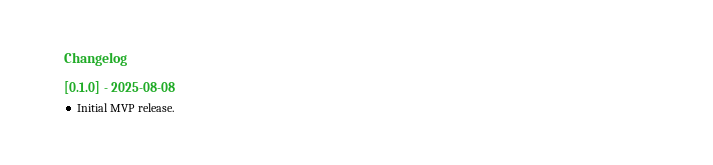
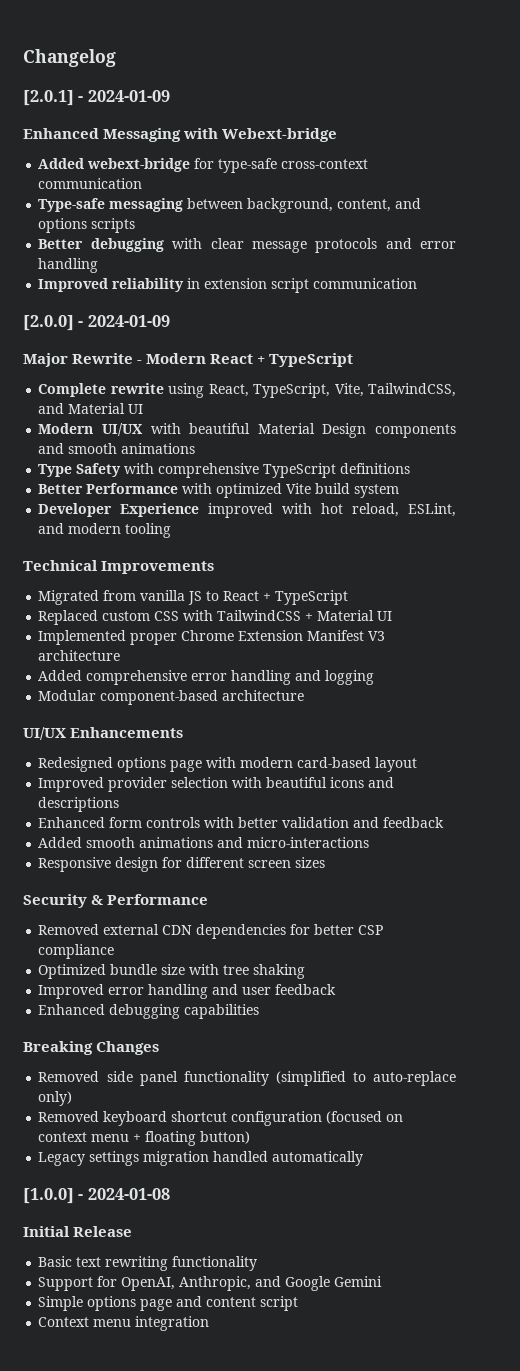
[64,81,176,94] [77,103,174,112] [0.1.0] - 2025-08-08 // Initial MVP release. -> [23,90,170,106] [23,128,338,142] [38,158,369,173] [38,178,143,189] [38,198,422,213] [38,218,136,233] [38,238,456,253] [38,258,99,273] [38,278,418,293] [23,315,170,331] [23,353,354,367] [38,383,456,398] [38,403,144,414] [38,423,457,438] [38,443,196,454] [38,463,411,478] [38,483,400,498] [38,503,457,518] [38,523,172,538] [23,560,215,574] [38,590,349,605] [38,610,393,625] [38,630,386,645] [38,650,121,661] [38,670,375,685] [38,690,305,705] [23,727,184,740] [38,757,418,772] [38,777,395,792] [38,797,120,812] [38,817,445,828] [38,837,370,848] [38,857,326,872] [23,894,209,908] [38,924,384,939] [38,944,115,959] [38,964,306,979] [38,984,337,999] [38,1004,260,1019] [23,1041,160,1055] [38,1071,457,1086] [38,1091,73,1106] [38,1111,404,1126] [38,1131,251,1146] [38,1151,364,1166] [23,1188,170,1204] [23,1226,133,1237] [38,1256,258,1271] [38,1276,383,1291] [38,1296,299,1311] [38,1316,210,1331] [2.0.1] - 2024-01-09 // Enhanced Messaging with Webext-bridge // Added webext-bridge for type-safe cross-context communication // Type-safe messaging between background, content, and options scripts // Better debugging with clear message protocols and error handling // Improved reliability in extension script communication // [2.0.0] - 2024-01-09 // Major Rewrite - Modern React + TypeScript // Complete rewrite using React, TypeScript, Vite, TailwindCSS, and Material UI // Modern UI/UX with beautiful Material Design components and smooth animations // Type Safety with comprehensive TypeScript definitions // Better Performance with optimized Vite build system // Developer Experience improved with hot reload, ESLint, and modern tooling // Technical Improvements // Migrated from vanilla JS to React + TypeScript // Replaced custom CSS with TailwindCSS + Material UI // Implemented proper Chrome Extension Manifest V3 architecture // Added comprehensive error handling and logging // Modular component-based architecture // UI/UX Enhancements // Redesigned options page with modern card-based layout // Improved provider selection with beautiful icons and descriptions // Enhanced form controls with better validation and feedback // Added smooth animations and micro-interactions // Responsive design for different screen sizes // Security & Performance // Removed external CDN dependencies for better CSP compliance // Optimized bundle size with tree shaking // Improved error handling and user feedback // Enhanced debugging capabilities // Breaking Changes // Removed side panel functionality (simplified to auto-replace only) // Removed keyboard shortcut configuration (focused on context menu + floating button) // Legacy settings migration handled automatically // [1.0.0] - 2024-01-08 // Initial Release // Basic text rewriting functionality // Support for OpenAI, Anthropic, and Google Gemini // Simple options page and content script // Context menu integration

